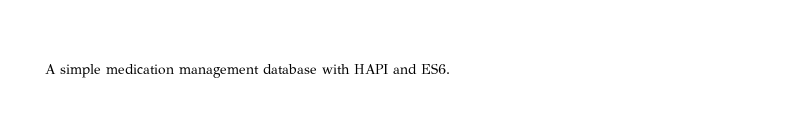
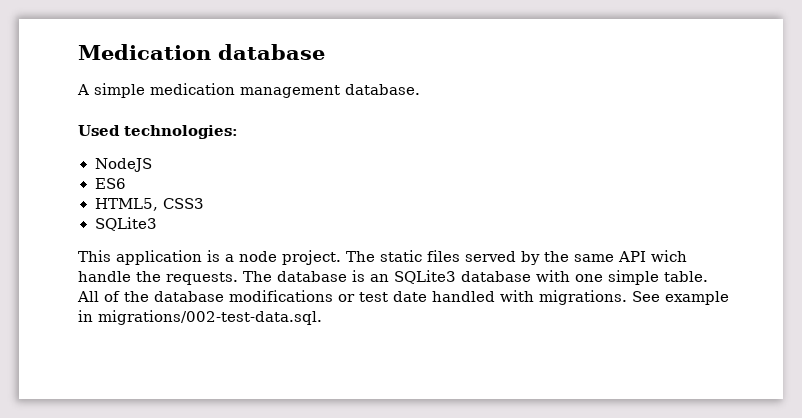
(45, 69) none -> [78,44,325,60] Medication database //
[263,63,450,74] database with HAPI and ES6. -> [345,84,420,95] [78,125,238,139] [94,158,152,172] [94,178,126,189] [94,198,204,211] [94,217,157,231] [78,250,687,265] [78,270,708,285] [77,290,729,305] [78,310,322,325] database. // Used technologies: // NodeJS // ES6 // HTML5, CSS3 // SQLite3 // This application is a node project. The static files served by the same API wich handle the requests. The database is an SQLite3 database with one simple table. All of the database modifications or test date handled with migrations. See example in migrations/002-test-data.sql.

